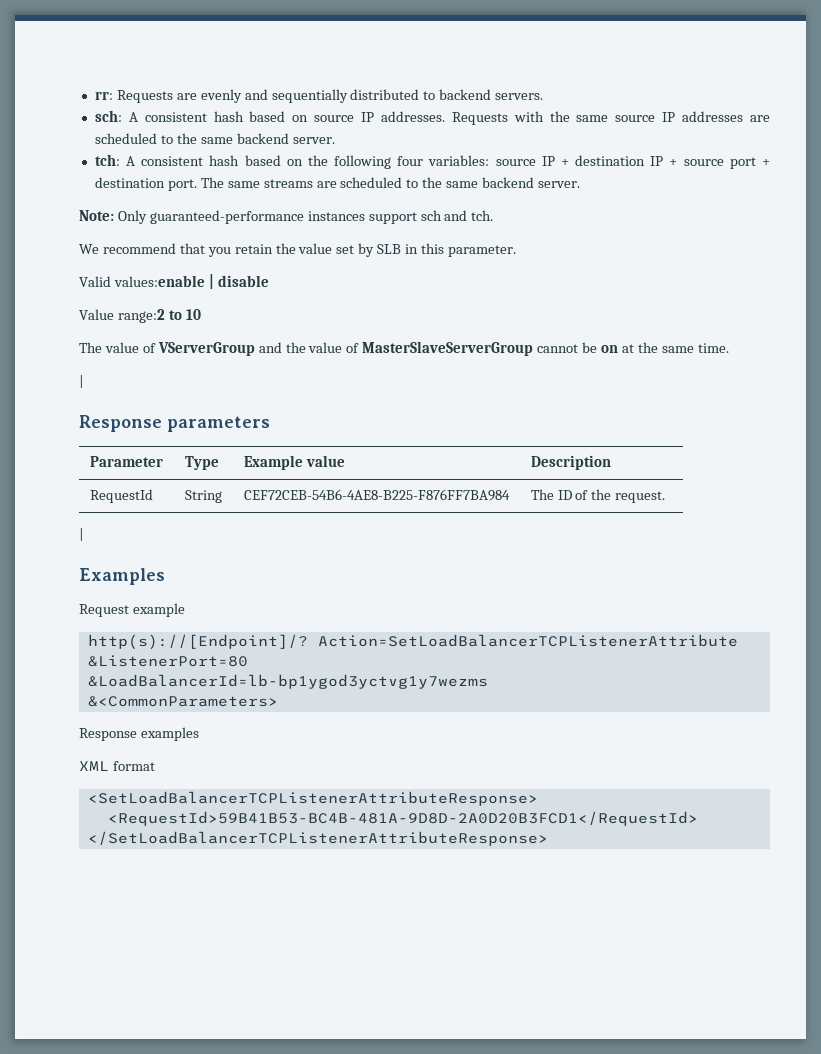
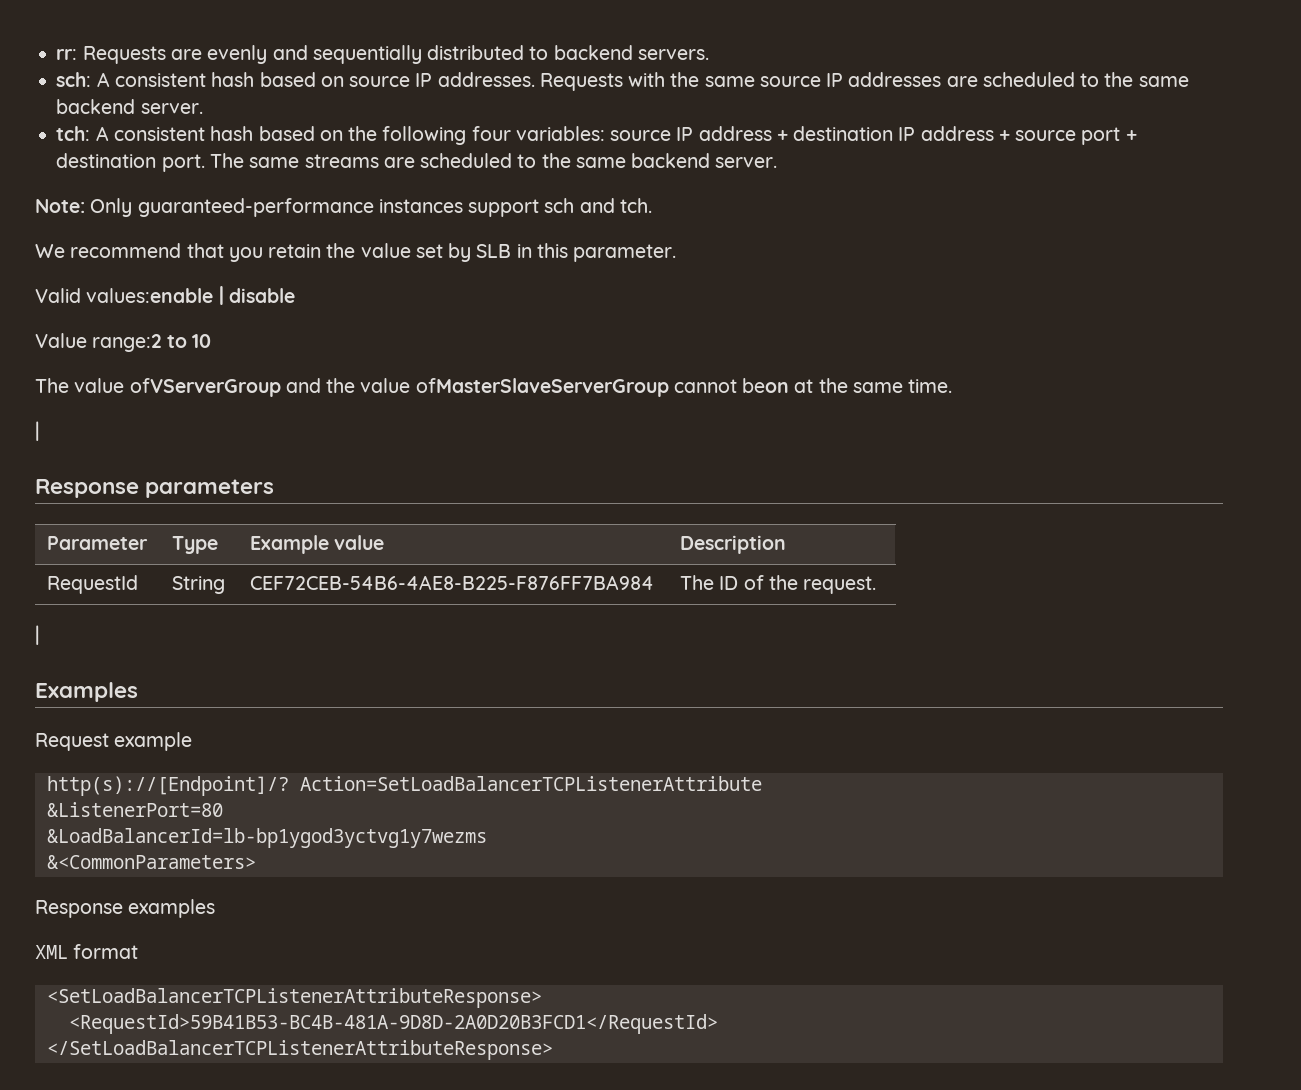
(555, 161) none -> [698,126,772,141] address
(664, 161) none -> [920,126,994,141] address
[142,342,255,356] of VServerGroup -> [129,378,281,397] ofVServerGroup
[346,341,619,356] of MasterSlaveServerGroup cannot be on -> [415,378,790,397] ofMasterSlaveServerGroup cannot beon

